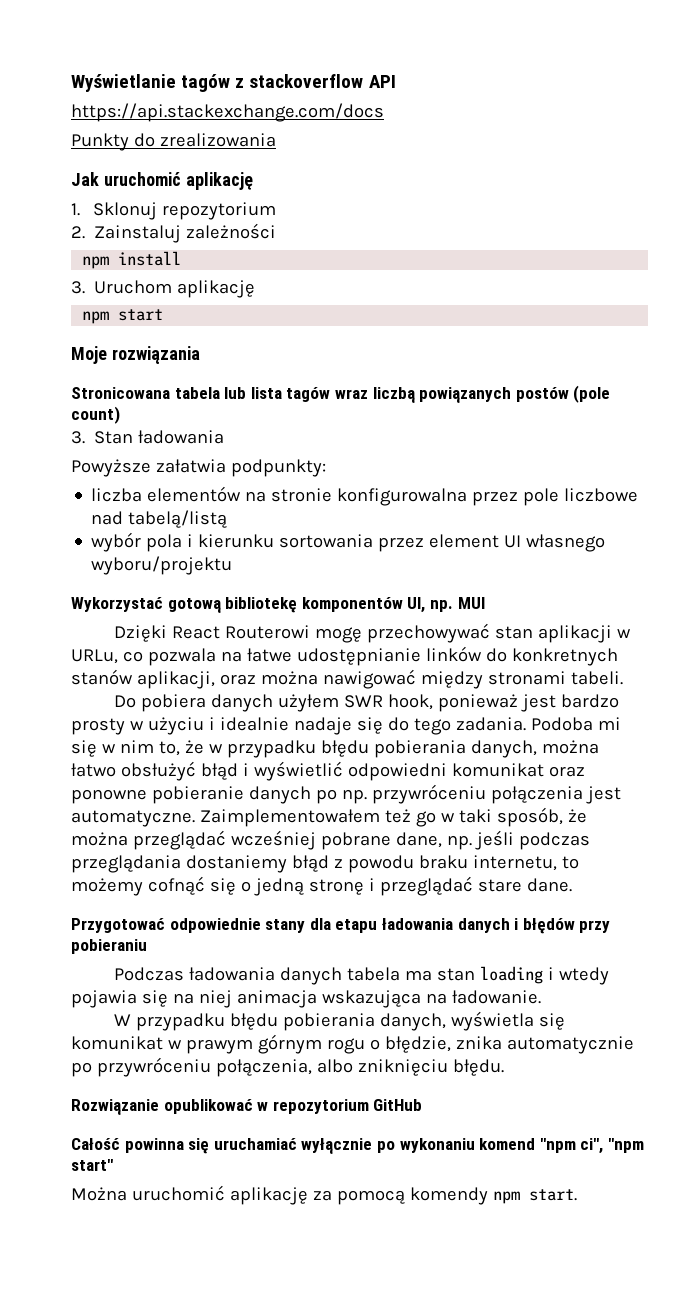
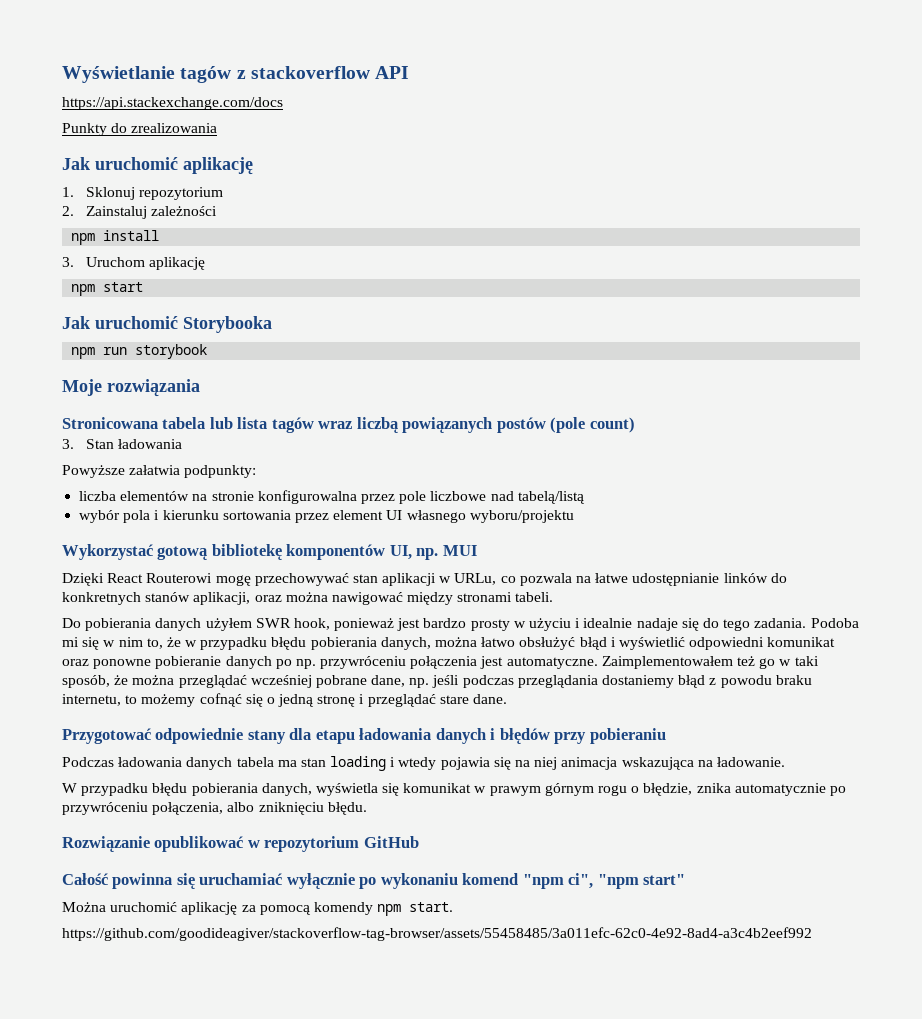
(164, 315) none -> [62,316,272,333] [71,344,208,359] // Jak uruchomić Storybooka // npm run storybook
[140,694,206,712] pobiera -> [85,618,152,631] pobierania
(577, 1195) none -> [62,927,812,941] // https://github.com/goodideagiver/stackoverflow-tag-browser/assets/55458485/3a011efc-62c0-4e92-8ad4-a3c4b2eef992

